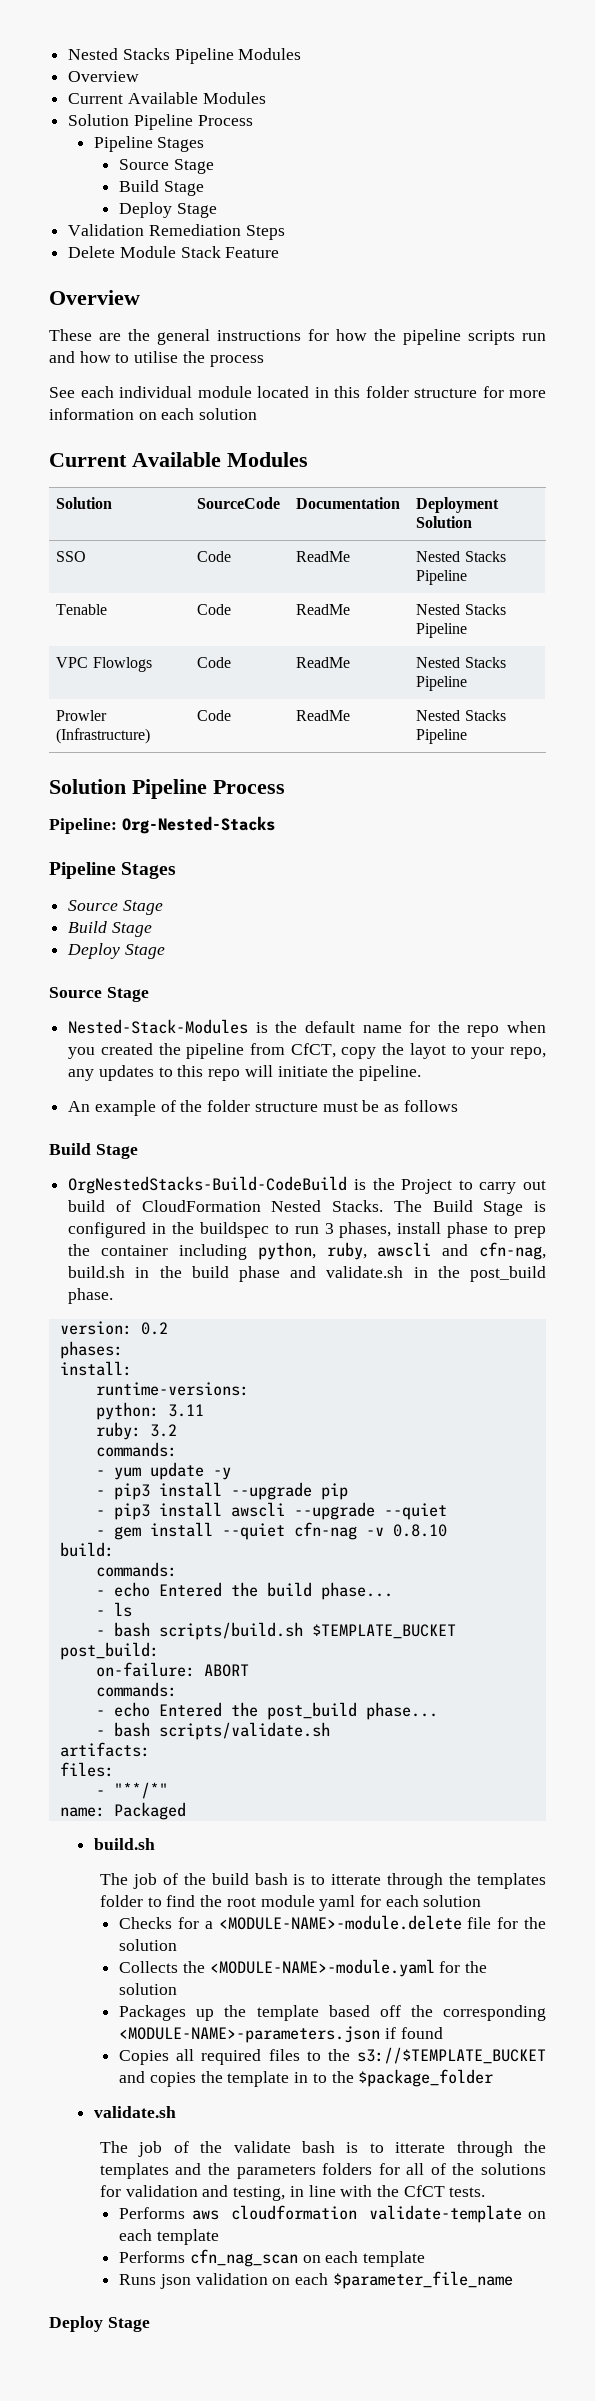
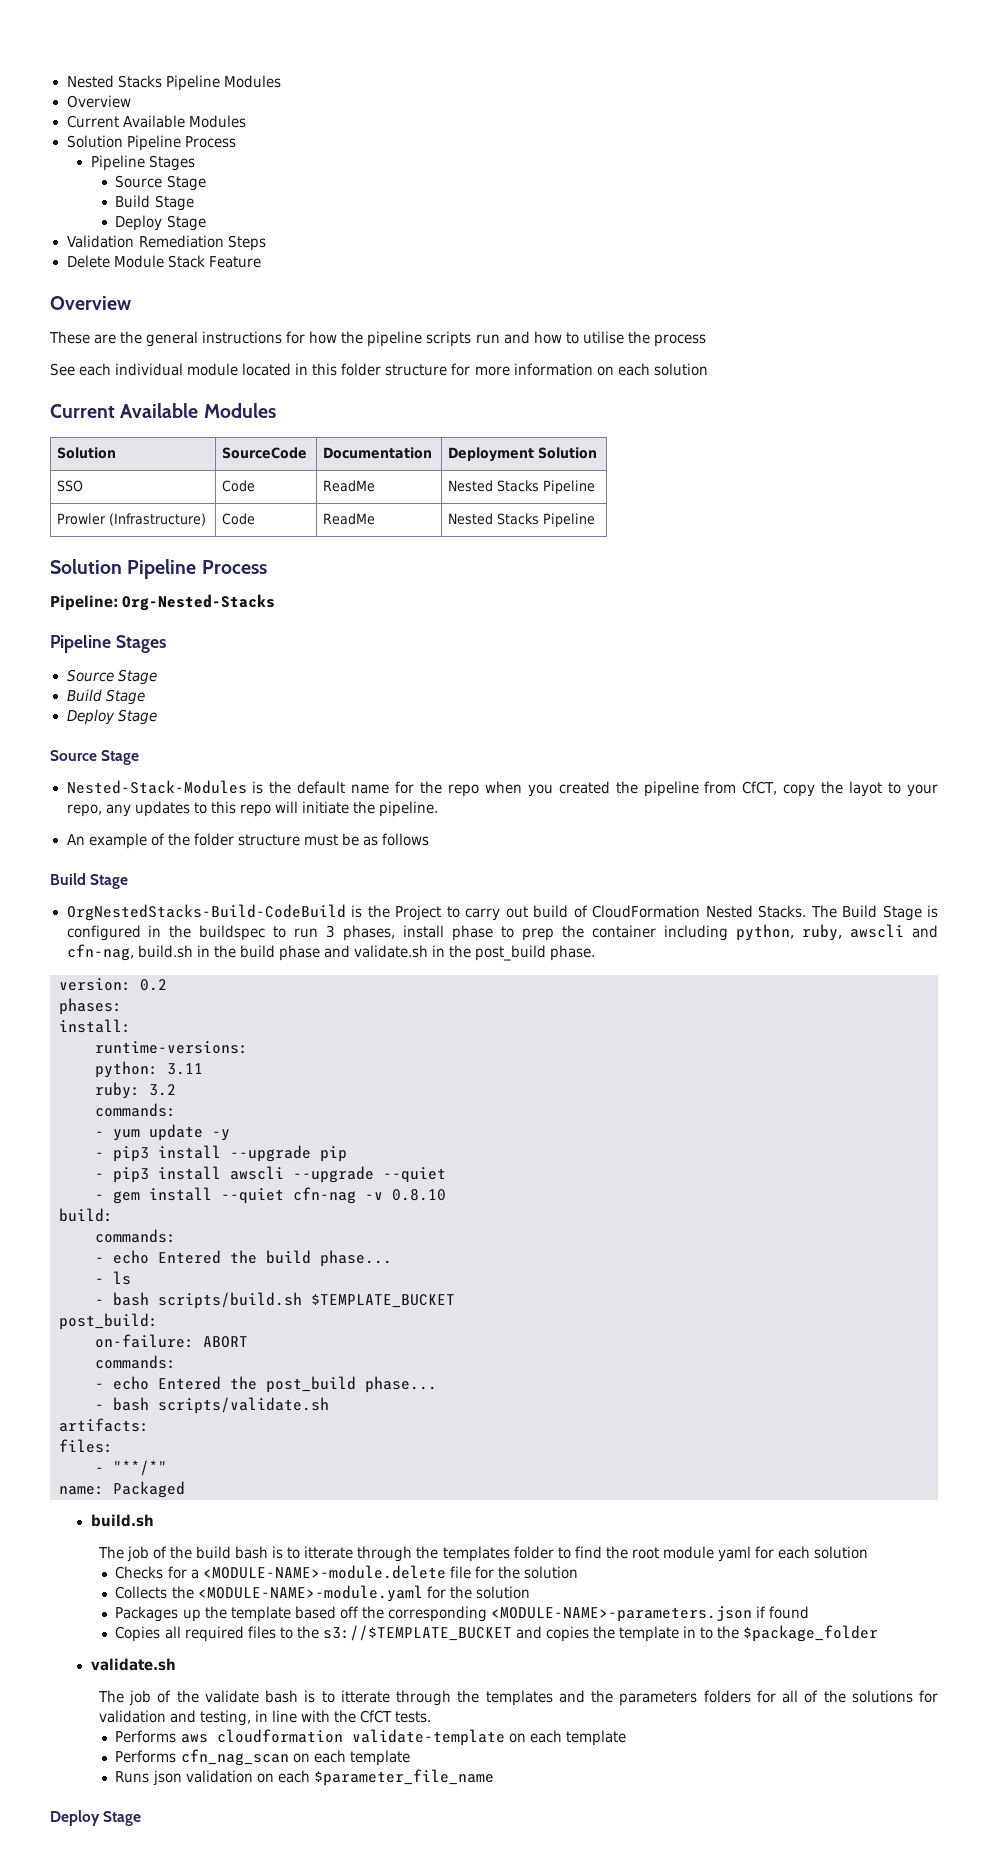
[56,604,108,615] [197,604,232,615] [296,604,351,615] [416,604,506,615] [416,623,468,638] [56,657,152,672] [197,657,232,668] [296,657,351,668] [416,657,506,668] [416,676,468,691] // Tenable | Code | ReadMe | Nested Stacks Pipeline // VPC Flowlogs | Code | ReadMe | Nested Stacks Pipeline -> (596, 487) none

